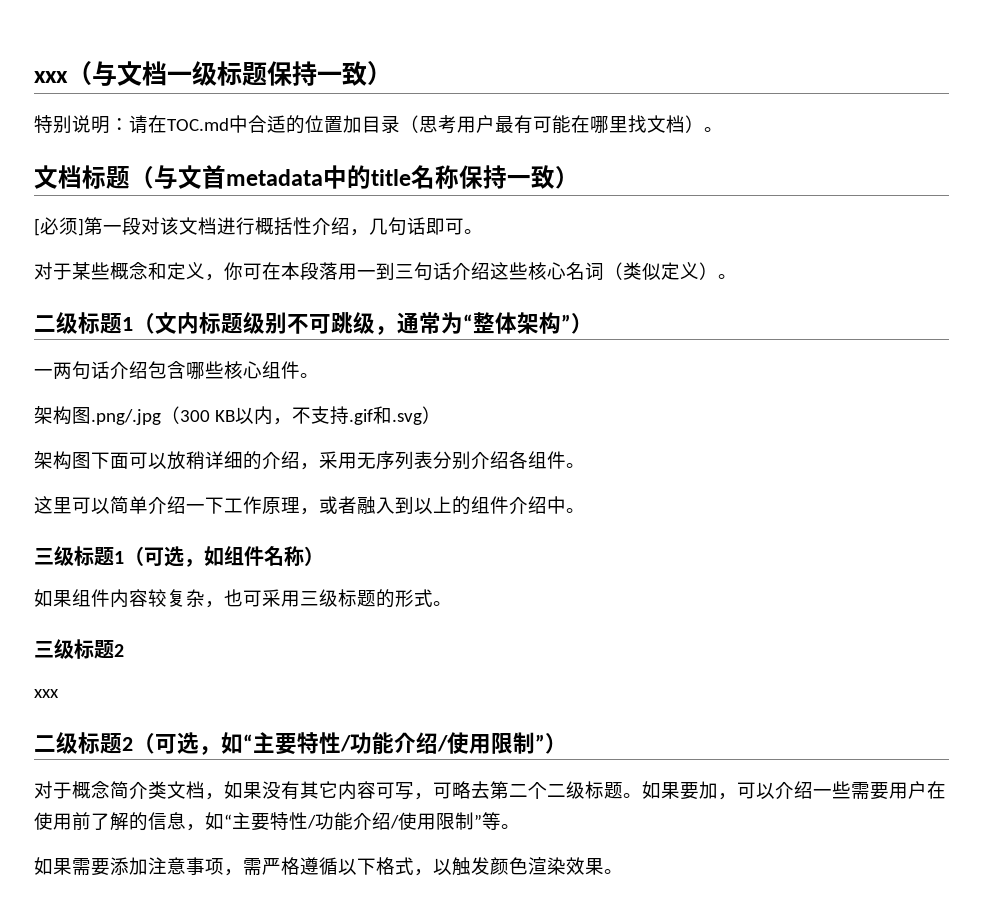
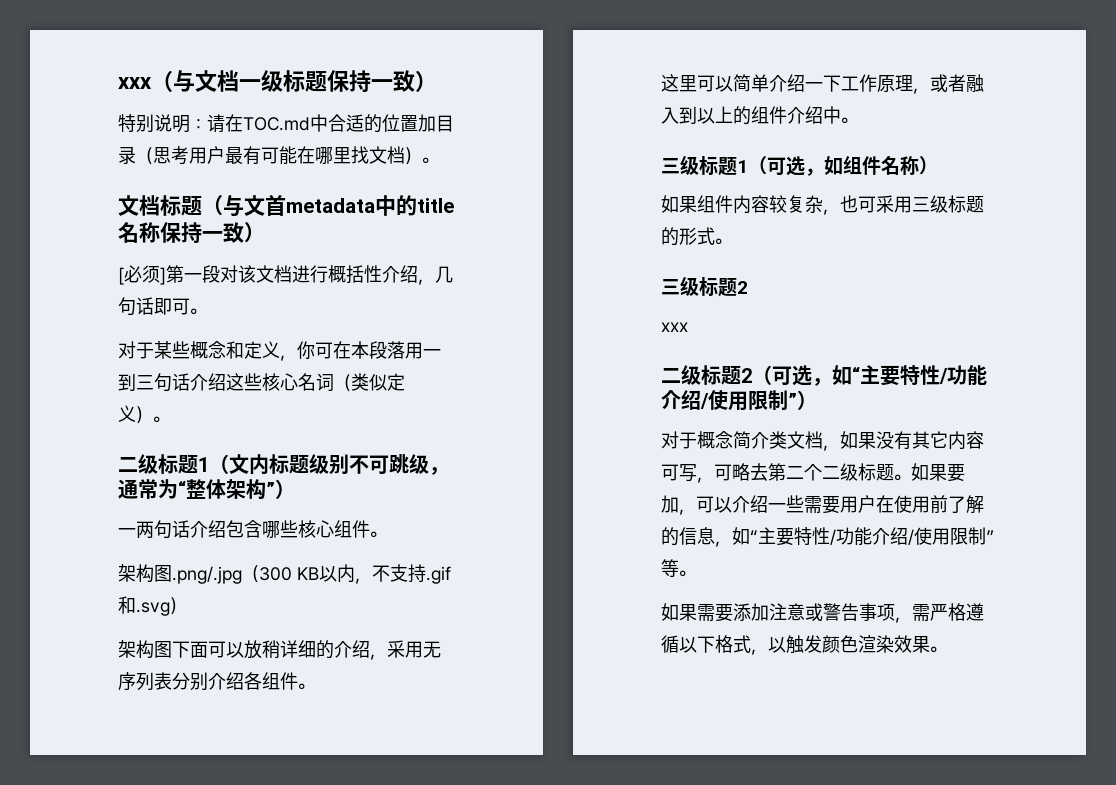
(186, 866) none -> [805,603,859,621] 或警告

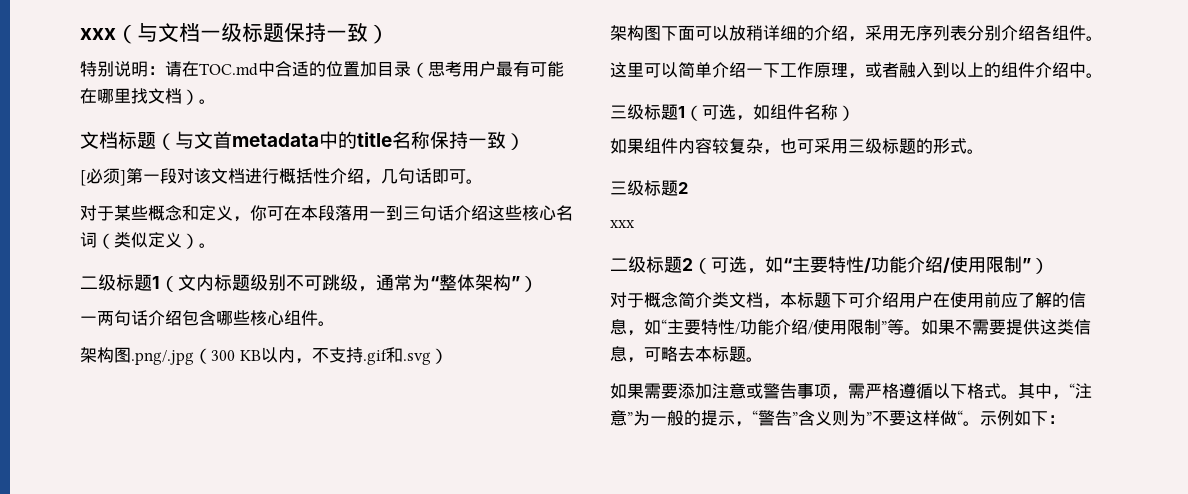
[840,431,984,450] [661,463,965,483] [661,495,840,515] 如果没有其它内容可写，可略去第二个二级标题。如果要加，可以介绍一些需要 -> [780,292,899,308] 本标题下可介绍
(948, 504) none -> [1001,292,1018,308] 应
(696, 573) none -> [921,319,1091,335] [610,346,763,363] 如果不需要提供这类信息，可略去本标题。
[751,635,947,655] ，以触发颜色渲染效果。 -> [1001,383,1092,400] [610,410,1065,427] 。其中，“注意”为一般的提示，“警告”含义则为”不要这样做“。示例如下：

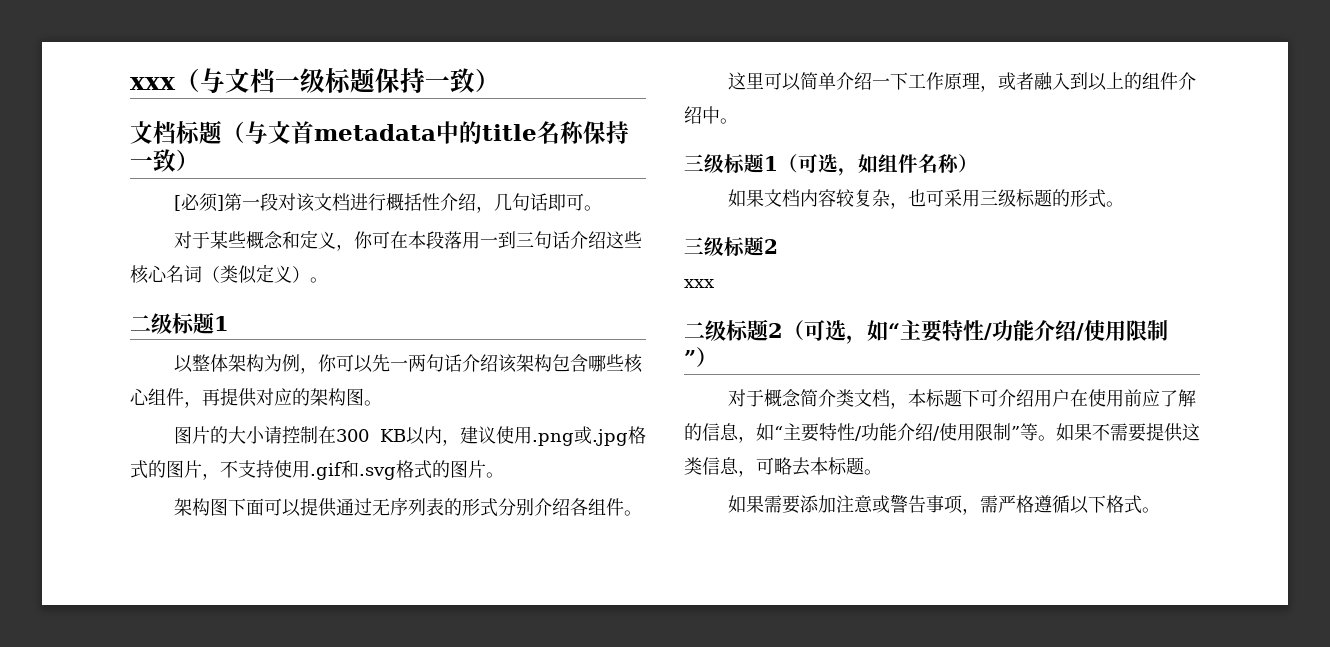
[80,61,564,78] [80,88,216,105] // 特别说明：请在TOC.md中合适的位置加目录（思考用户最有可能在哪里找文档）。 -> (500, 80) none
[160,274,538,292] （文内标题级别不可跳级，通常为“整体架构”） // -> [174,354,391,374] // 以整体架构为例，你可以先
(182, 318) none -> [498,354,553,373] 该架构
[318,321,335,326] [80,347,448,365] 。 // 架构图.png/.jpg（300 KB以内，不支持.gif和.svg） -> [184,388,382,408] [174,426,646,446] [130,460,504,480] ，再提供对应的架构图。 // 图片的大小请控制在300 KB以内，建议使用.png或.jpg格式的图片，不支持使用.gif和.svg格式的图片。
[729,25,899,42] 放稍详细的介绍，采用 -> [300,498,373,517] 提供通过
(967, 33) none -> [444,498,499,517] 的形式
[644,138,678,154] 组件 -> [764,189,801,207] 文档
[1018,383,1092,400] [610,410,1065,427] 其中，“注意”为一般的提示，“警告”含义则为”不要这样做“。示例如下： -> (1161, 510) none

